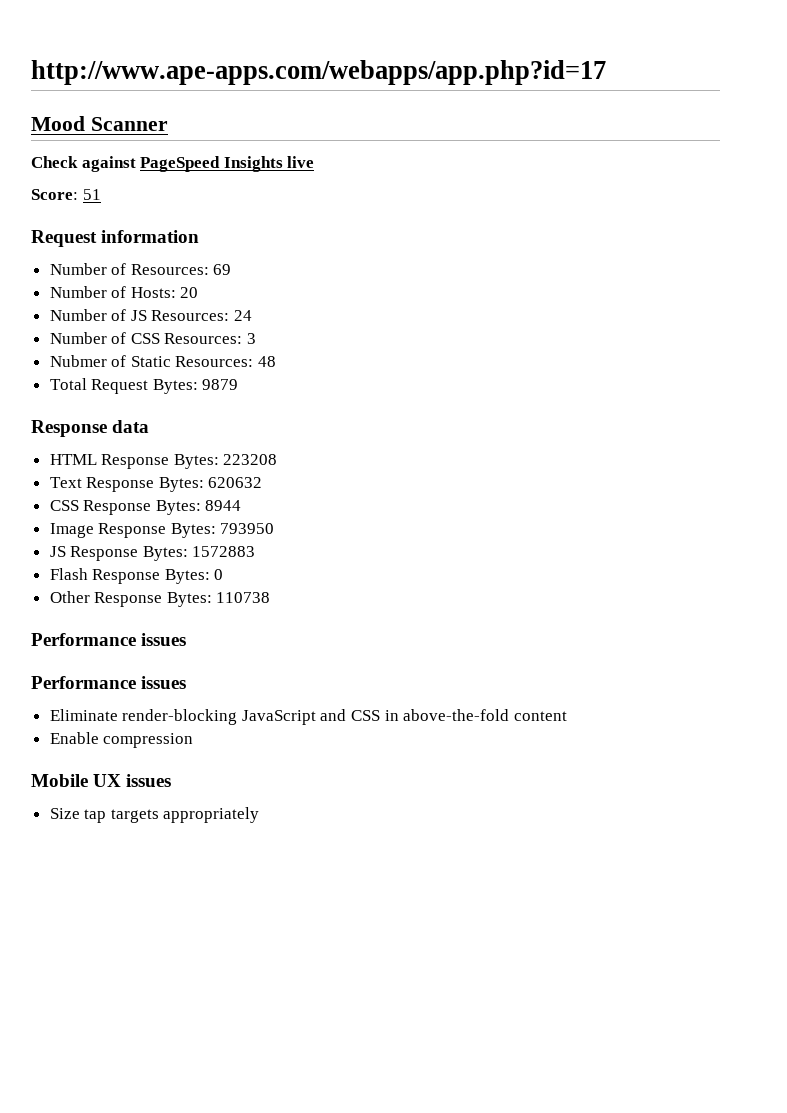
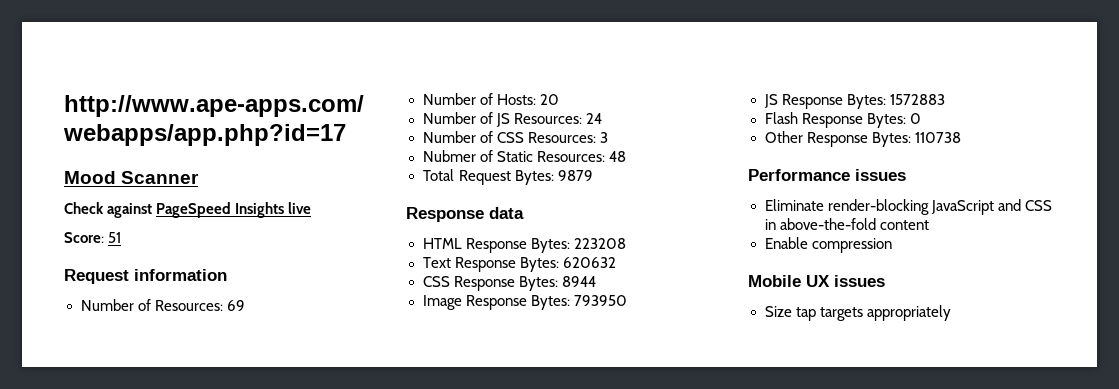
[31,676,187,689] // Performance issues -> (906, 175) none

